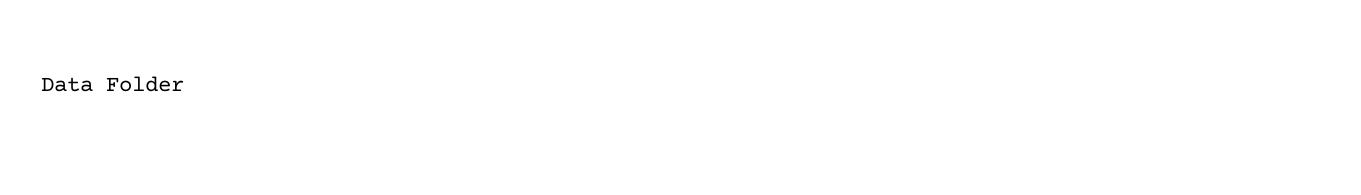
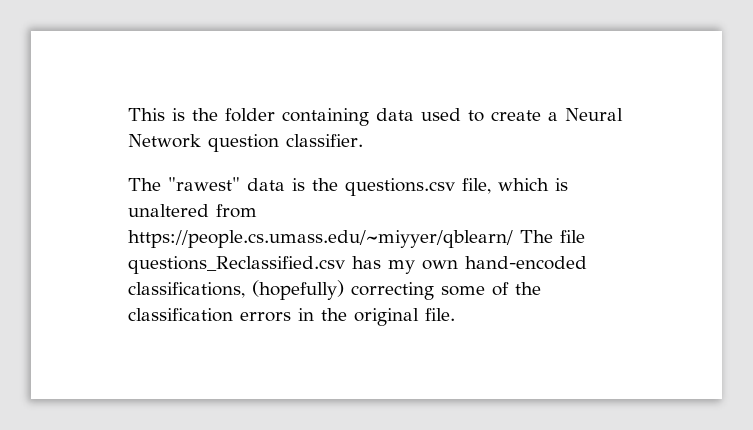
[41,76,184,92] Data Folder -> [128,108,623,126] [128,134,363,152] [128,177,568,196] [128,204,257,218] [128,230,585,248] [128,256,587,274] [128,280,541,300] [128,308,455,326] This is the folder containing data used to create a Neural Network question classifier. // The "rawest" data is the questions.csv file, which is unaltered from https://people.cs.umass.edu/~miyyer/qblearn/ The file questions_Reclassified.csv has my own hand-encoded classifications, (hopefully) correcting some of the classification errors in the original file.

